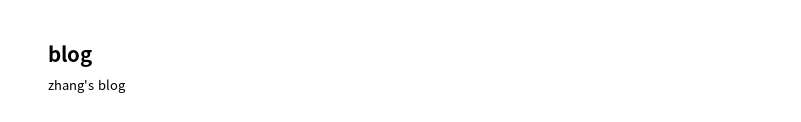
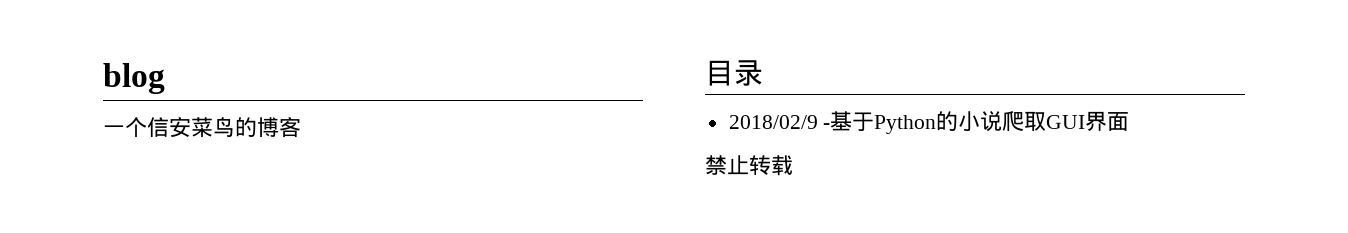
[48,79,126,93] zhang's blog -> [103,117,301,138] [705,60,763,86] [728,111,1130,134] [705,155,793,176] 一个信安菜鸟的博客 // 目录 // 2018/02/9 -基于Python的小说爬取GUI界面 // 禁止转载

